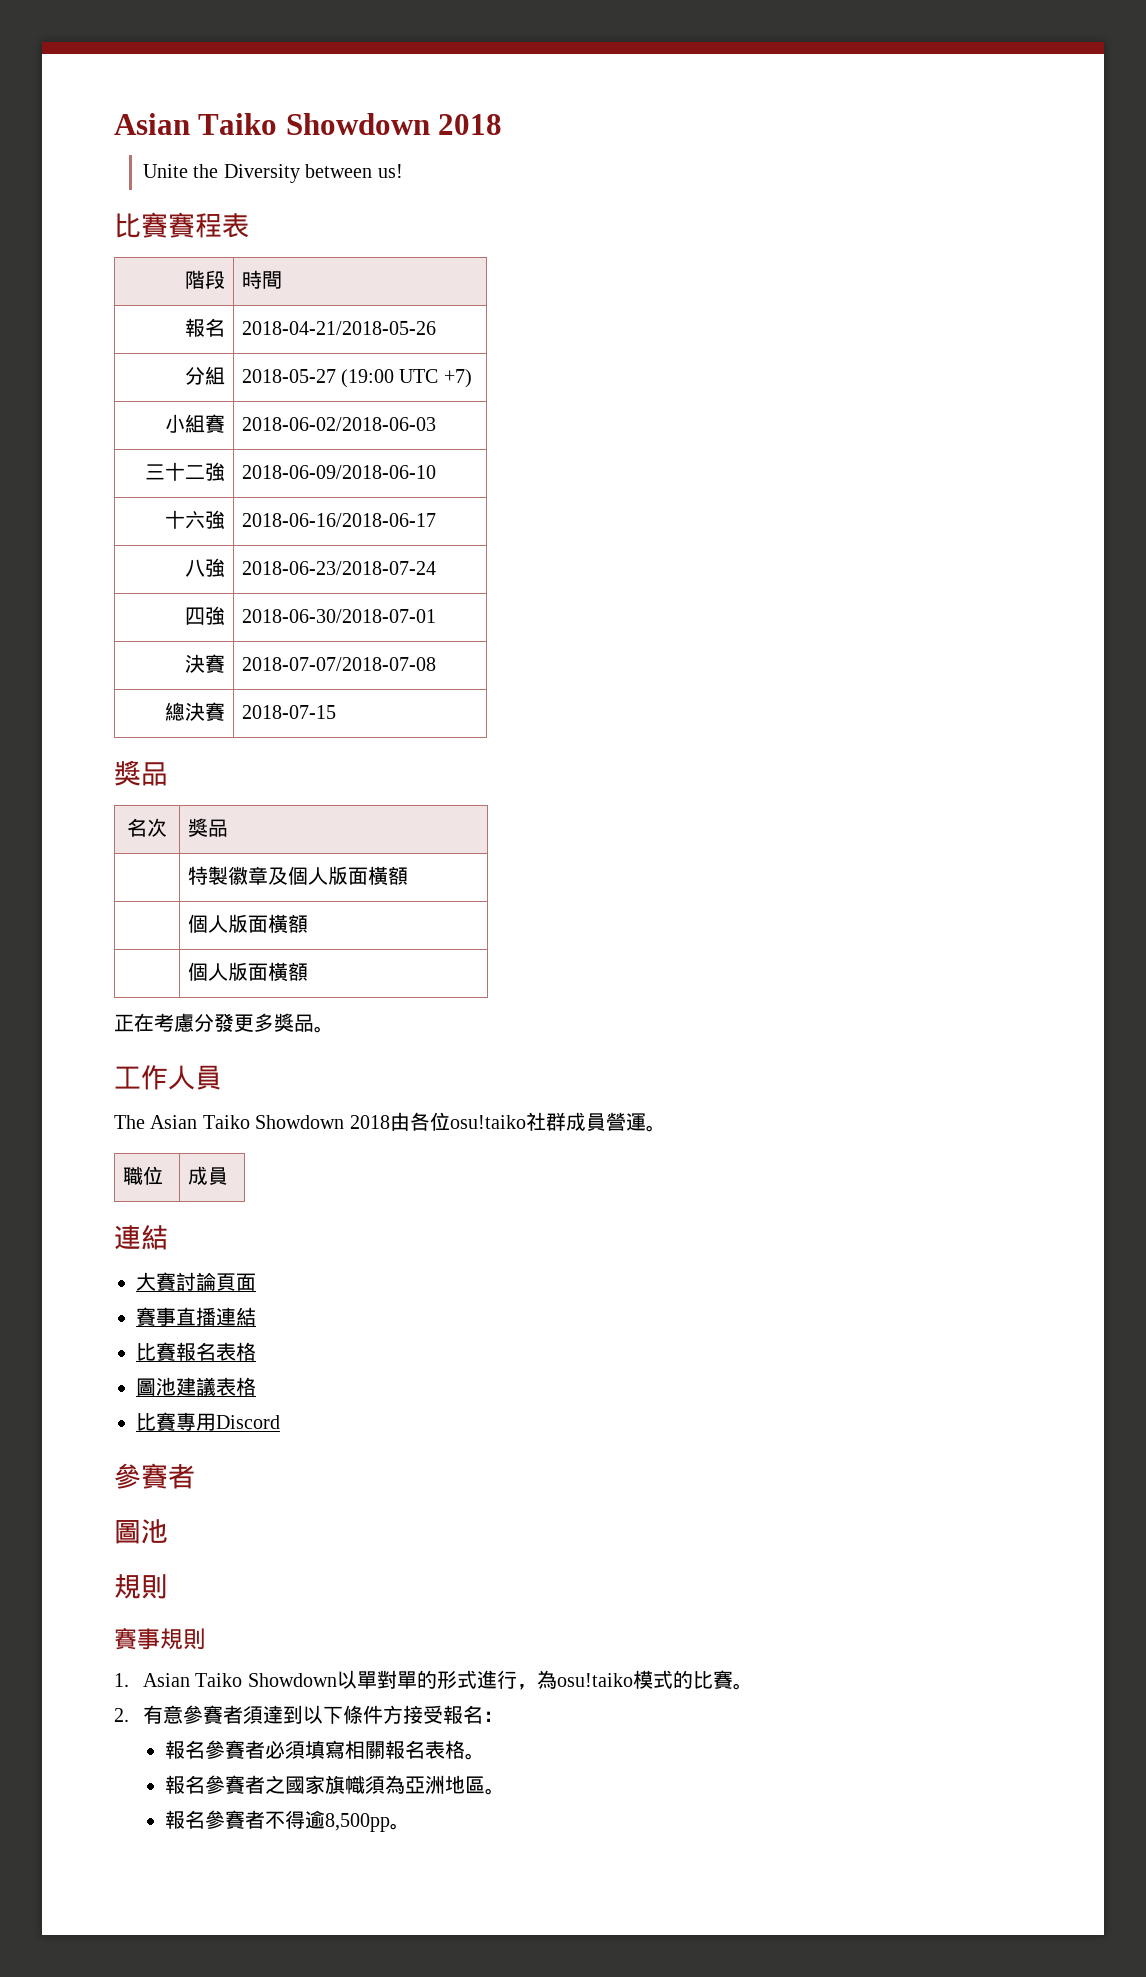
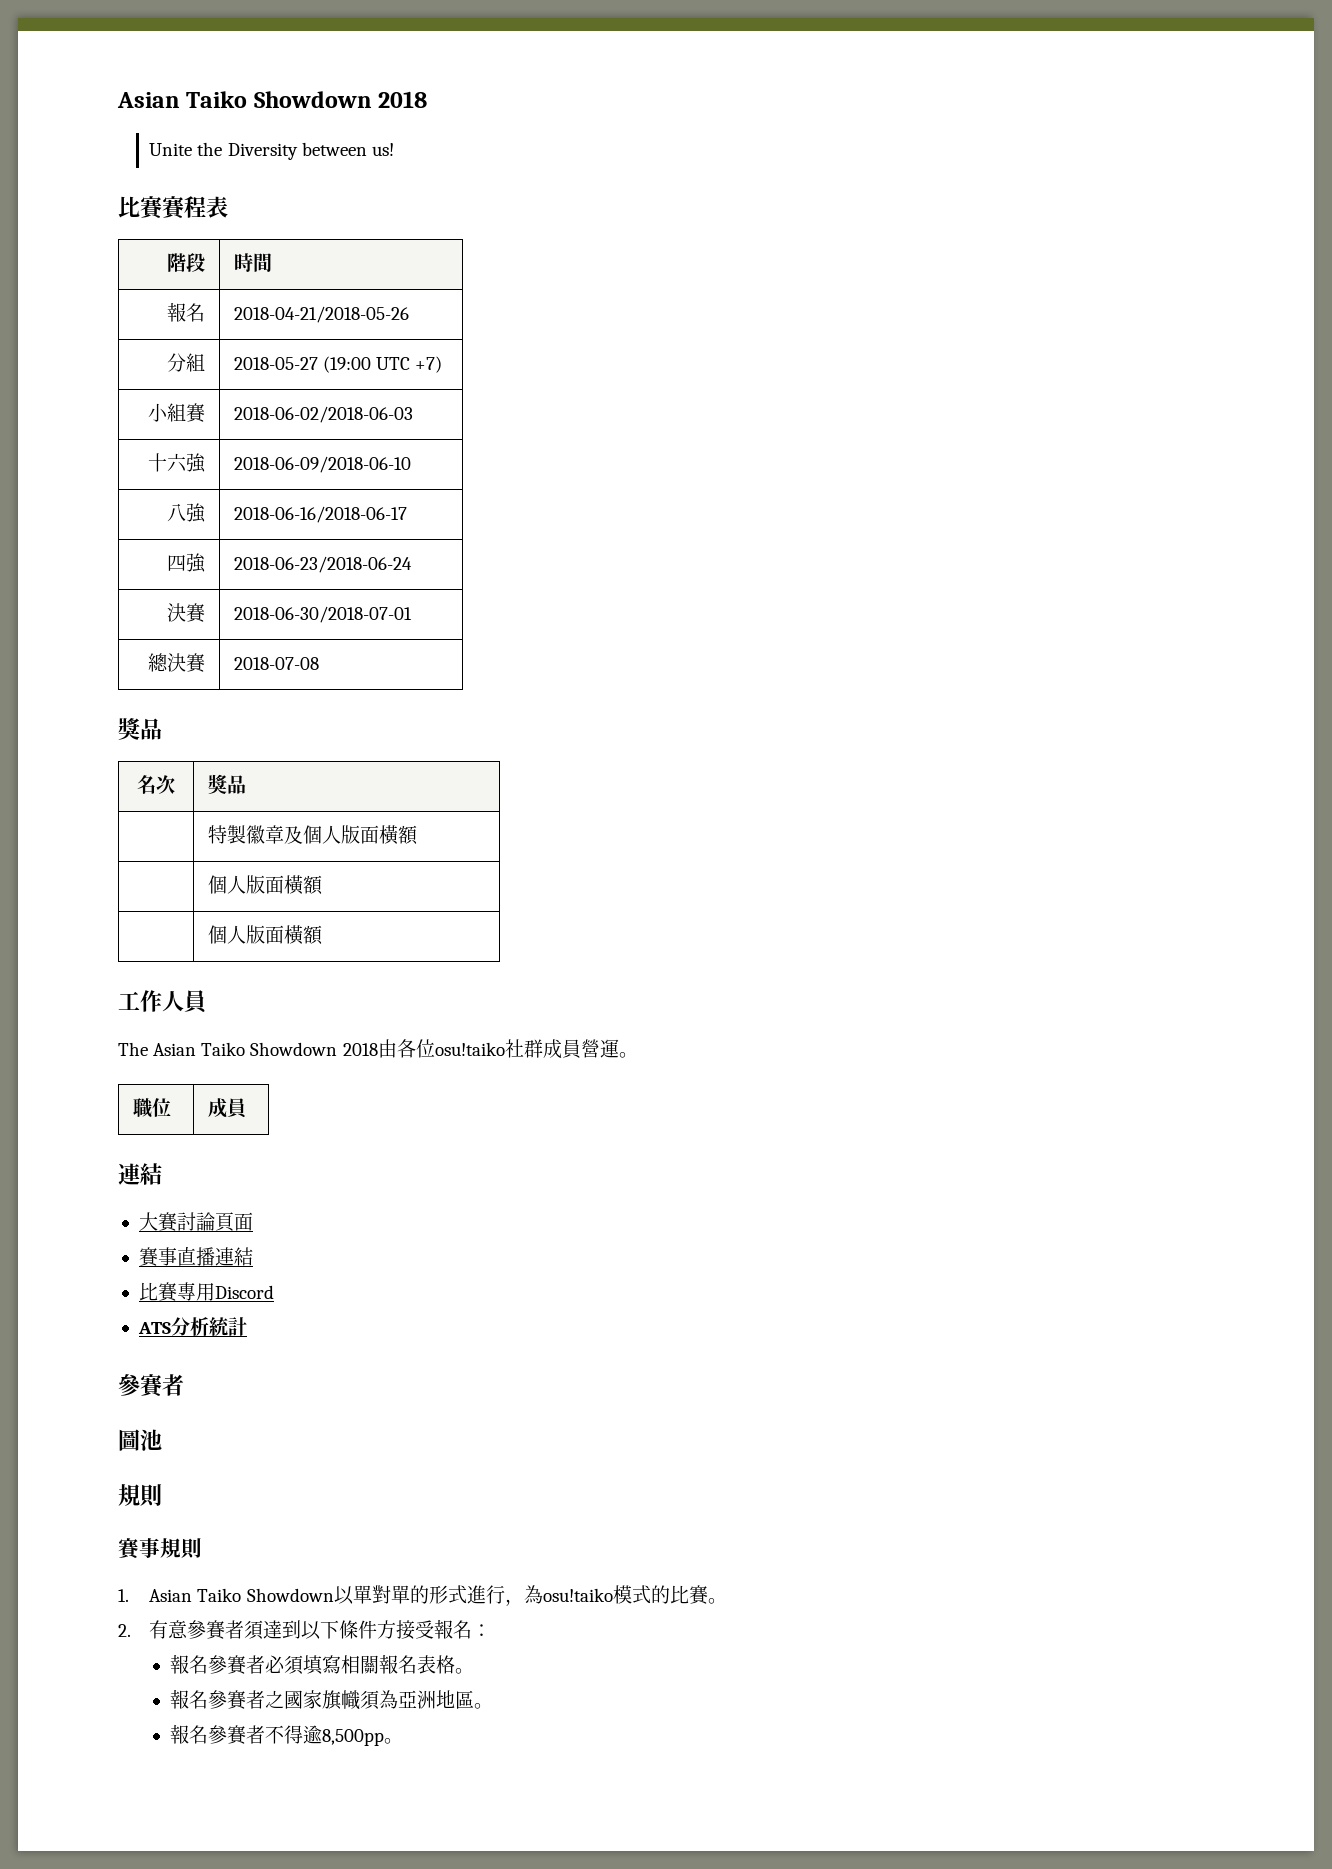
[145,462,206,481] 三十二 -> [148,453,188,472] 十六
[165,510,206,529] 十六 -> [167,503,187,522] 八
[185,558,226,578] [241,561,436,575] // 八強 | 2018-06-23/2018-07-24 -> (407, 514) none
[241,609,436,623] [185,654,226,673] [241,657,436,671] 2018-06-30/2018-07-01 // 決賽 | 2018-07-07/2018-07-08 -> [233,556,412,573] [167,603,207,623] [233,606,412,623] 2018-06-23/2018-06-24 // 決賽 | 2018-06-30/2018-07-01
[241,705,336,719] 2018-07-15 -> [233,657,319,670] 2018-07-08
[114,1013,334,1033] // 正在考慮分發更多獎品。 -> (323, 935) none
[136,1342,256,1361] [136,1377,256,1396] // 比賽報名表格 // 圖池建議表格 -> (253, 1256) none
(280, 1422) none -> [137,1317,247,1336] // ATS分析統計

